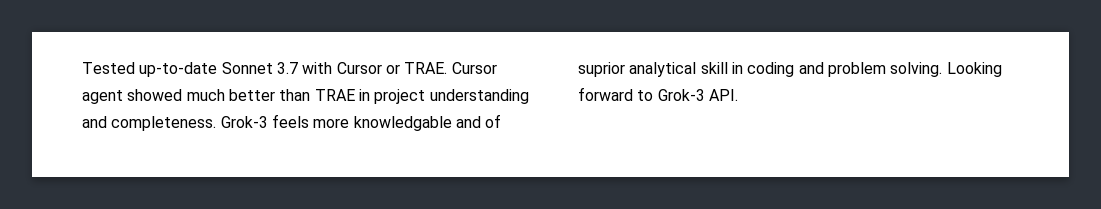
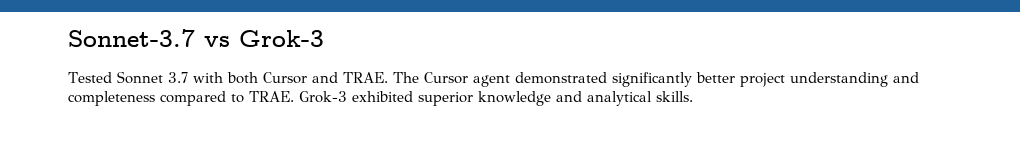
[82,62,497,77] [82,89,529,104] [82,114,502,131] [578,62,1002,77] [578,87,738,101] Tested up-to-date Sonnet 3.7 with Cursor or TRAE. Cursor agent showed much better than TRAE in project understanding and completeness. Grok-3 feels more knowledgable and of suprior analytical skill in coding and problem solving. Looking forward to Grok-3 API. -> [68,29,324,47] [68,71,919,87] [68,91,693,106] Sonnet-3.7 vs Grok-3 // Tested Sonnet 3.7 with both Cursor and TRAE. The Cursor agent demonstrated significantly better project understanding and completeness compared to TRAE. Grok-3 exhibited superior knowledge and analytical skills.

